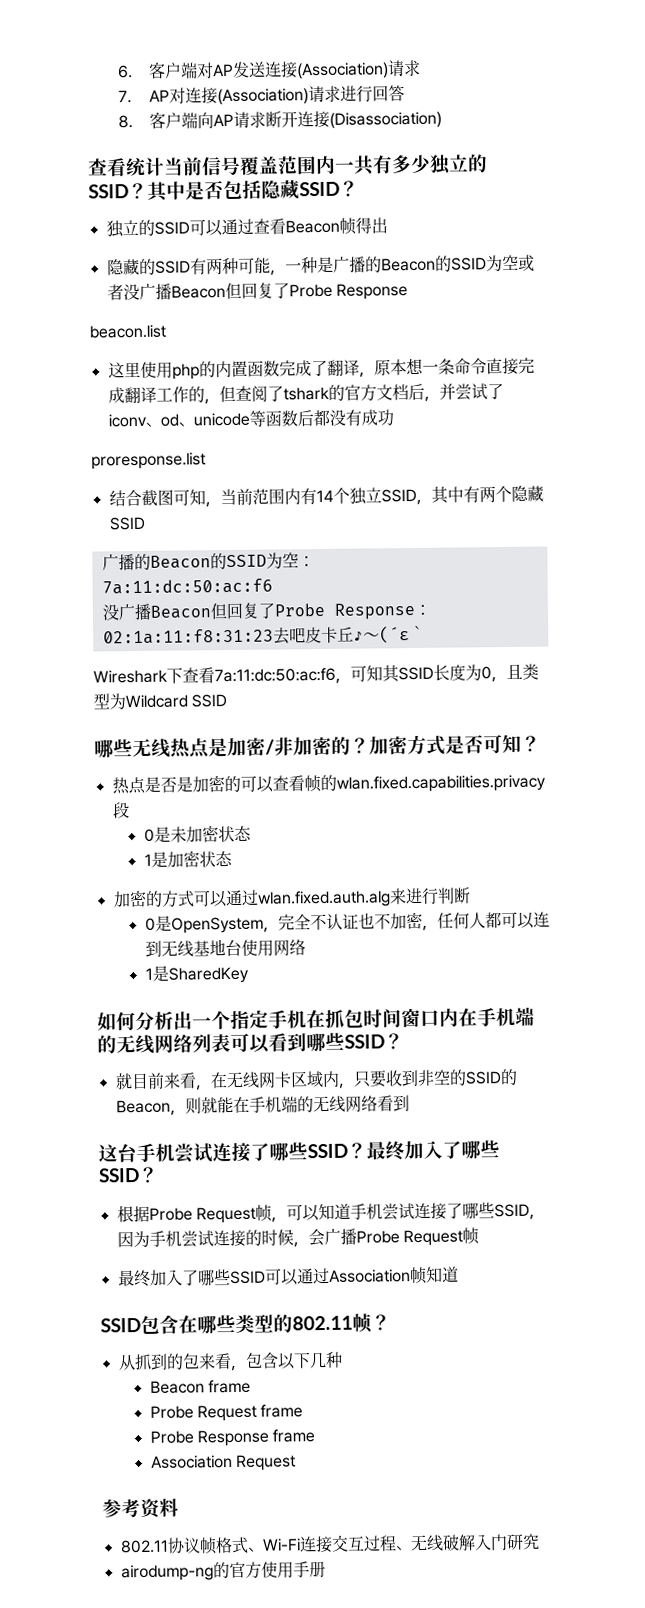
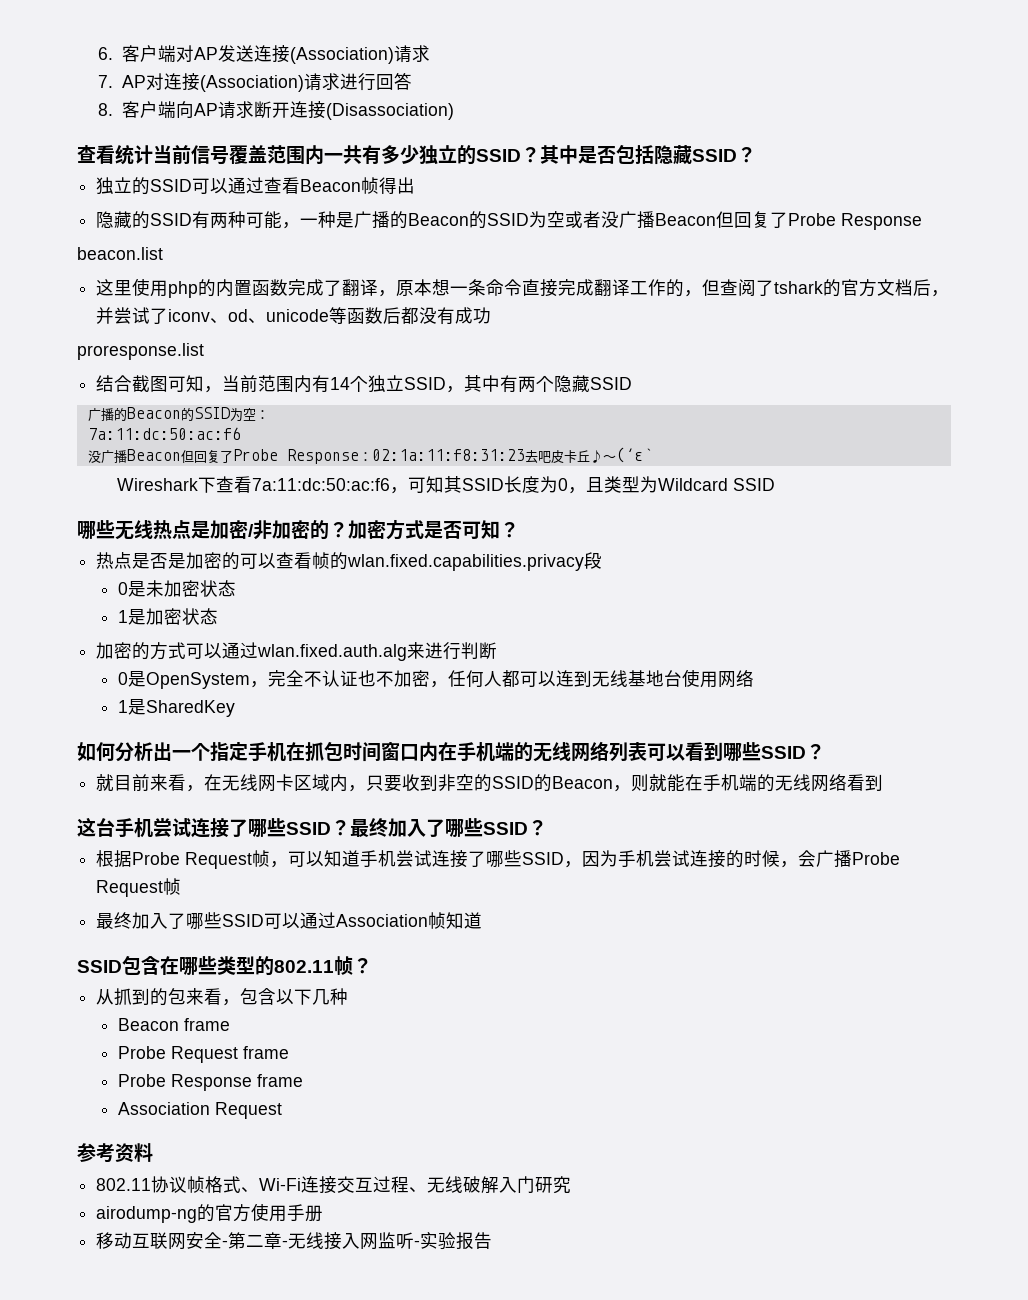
(326, 1569) none -> [96,1232,493,1250] // 移动互联网安全-第二章-无线接入网监听-实验报告

